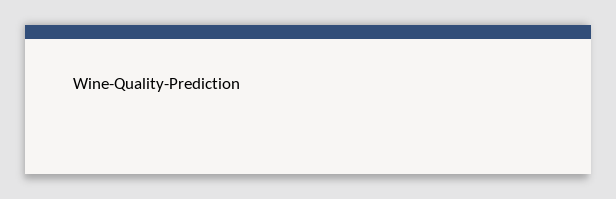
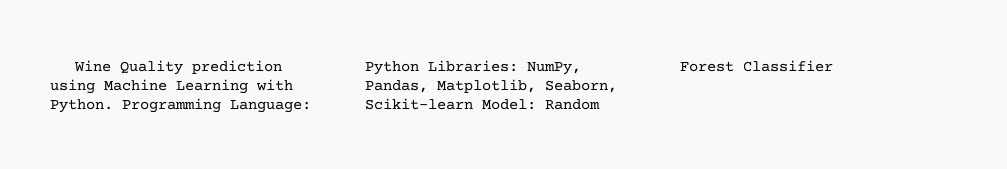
[73,78,240,92] Wine-Quality-Prediction -> [74,60,283,75] [50,79,293,94] [50,98,311,113] [365,60,581,75] [365,79,617,93] [365,98,600,110] [680,60,833,72] Wine Quality prediction using Machine Learning with Python. Programming Language: Python Libraries: NumPy, Pandas, Matplotlib, Seaborn, Scikit-learn Model: Random Forest Classifier

